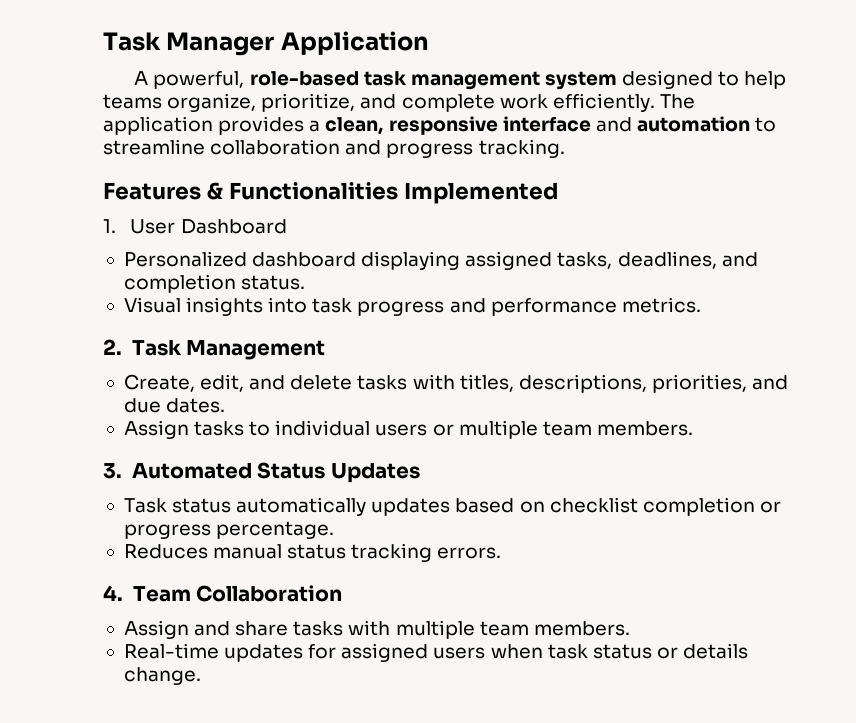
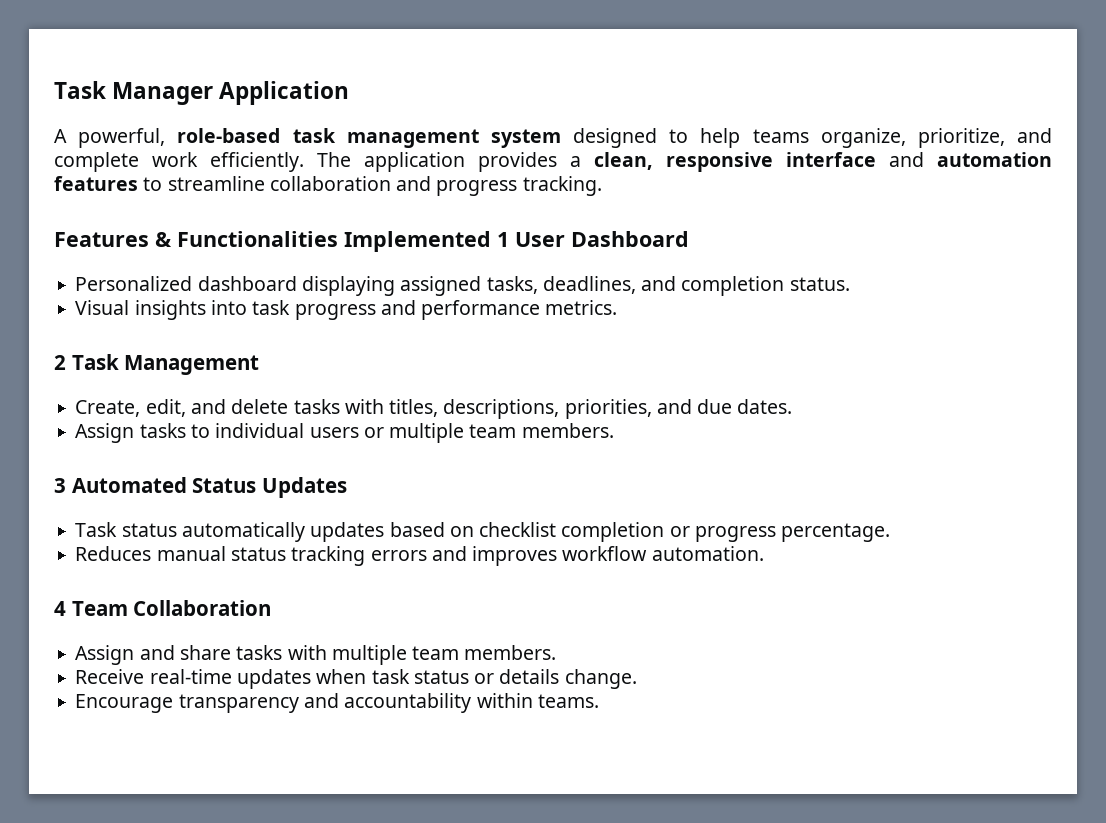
(750, 124) none -> [54,176,138,191] features
[103,219,116,233] // 1. -> [497,232,509,247] 1
[103,339,122,355] 2. -> [54,355,66,370] 2
[103,463,122,479] 3. -> [54,478,66,493] 3
[437,547,502,559] [103,585,123,601] errors. // 4. -> [370,546,764,566] [54,601,66,616] errors and improves workflow automation. // 4
[123,643,486,662] Real-time updates for assigned users -> [75,669,311,689] Receive real-time updates
(201, 676) none -> [75,693,599,713] // Encourage transparency and accountability within teams.

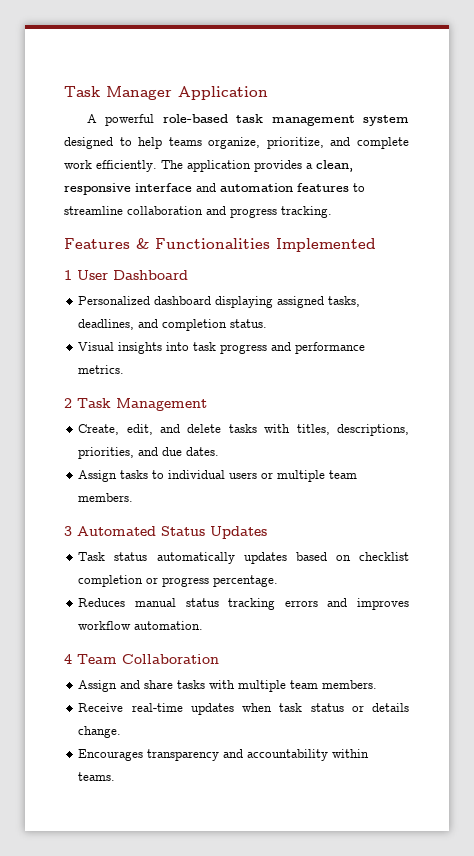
[78,128,166,148] powerful, -> [105,114,155,126] powerful
(491, 241) none -> (376, 245) //
[75,694,174,713] Encourage -> [78,749,144,761] Encourages

